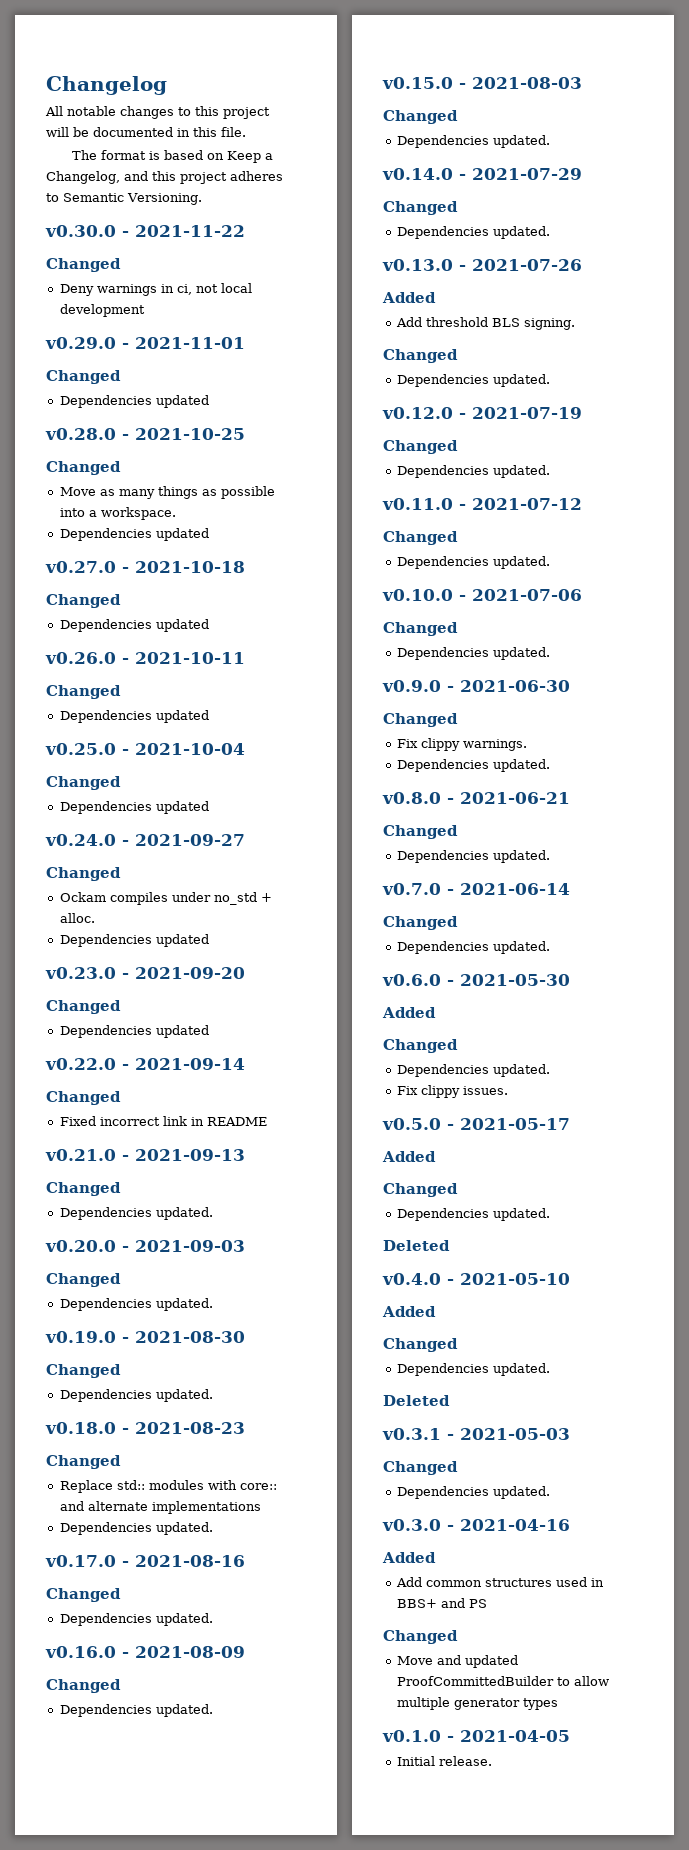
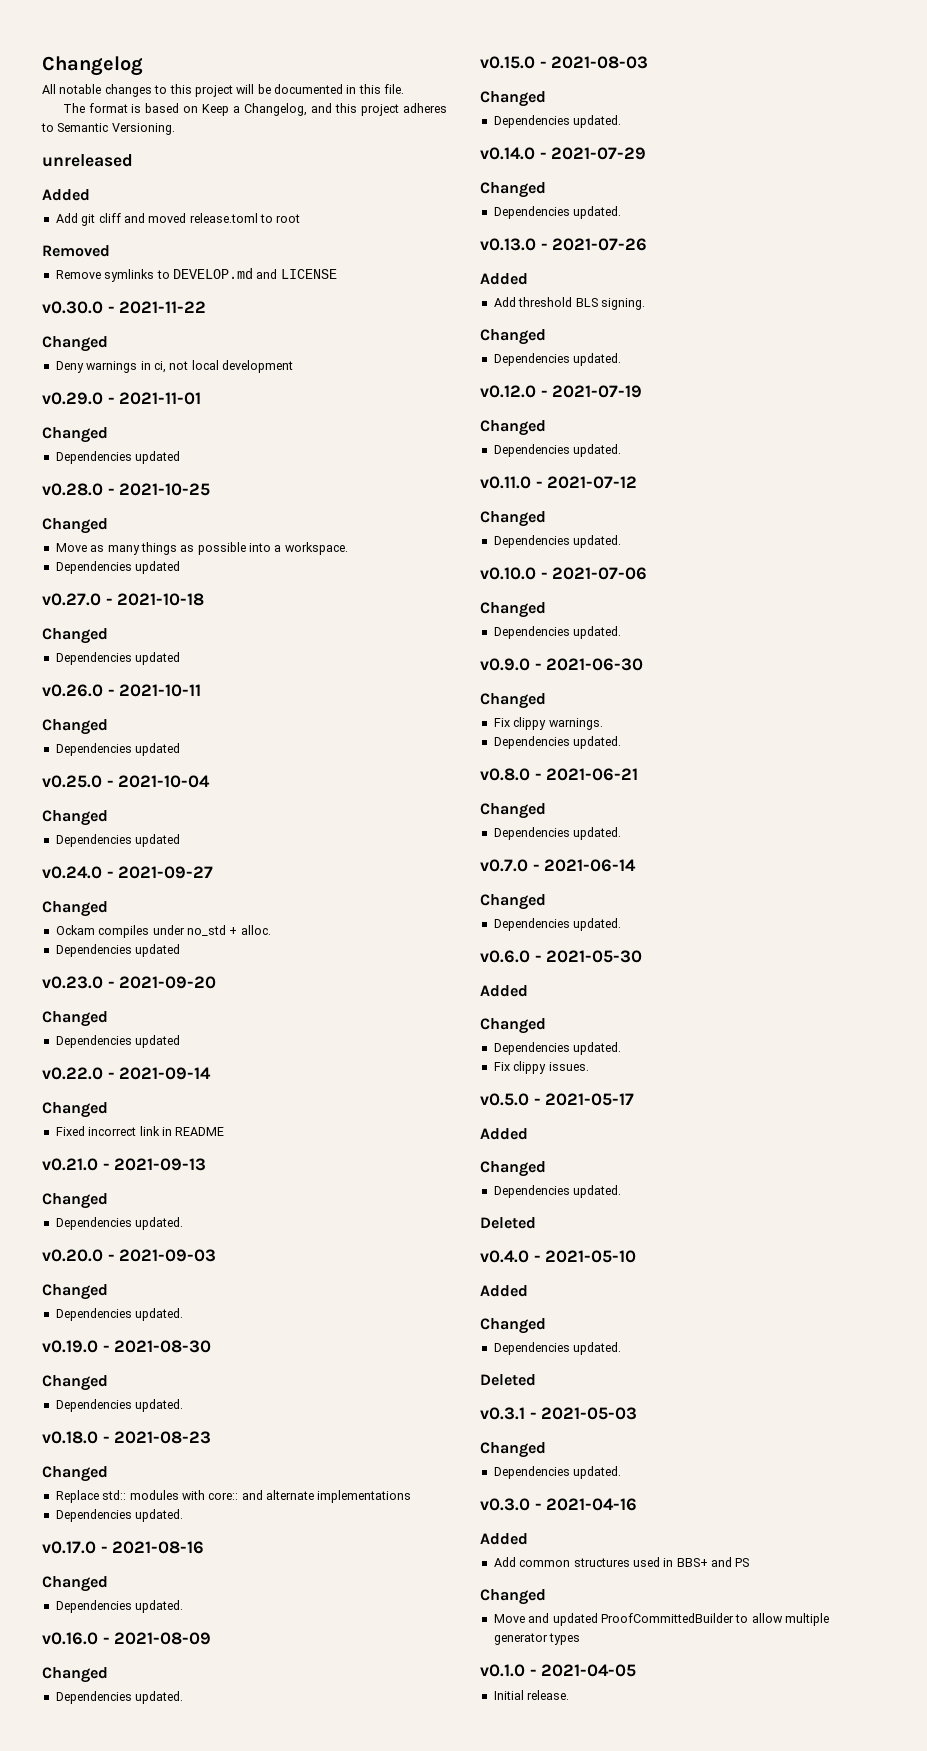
(202, 199) none -> [42,154,133,167] [42,189,90,201] [55,213,301,226] [42,245,110,257] [55,268,337,282] // unreleased // Added // Add git cliff and moved release.toml to root // Removed // Remove symlinks to DEVELOP.md and LICENSE

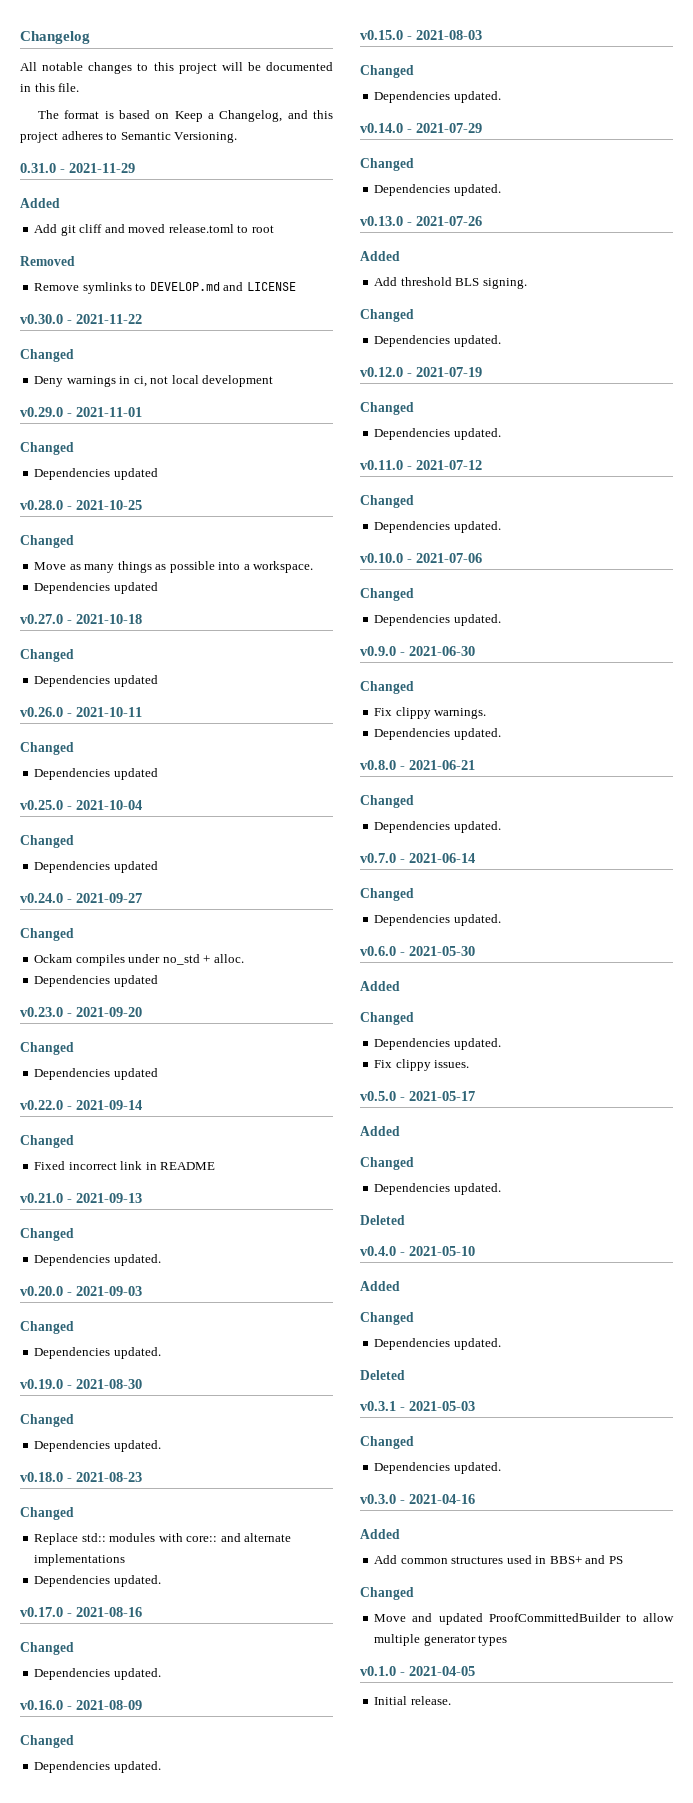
[42,154,133,167] unreleased -> [20,163,135,173] 0.31.0 - 2021-11-29

